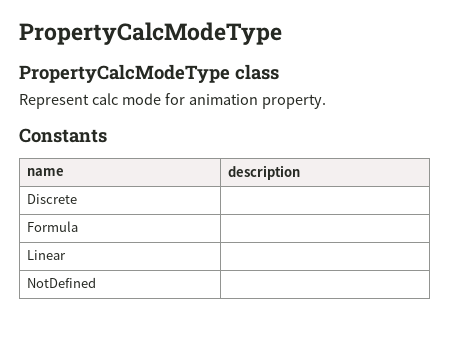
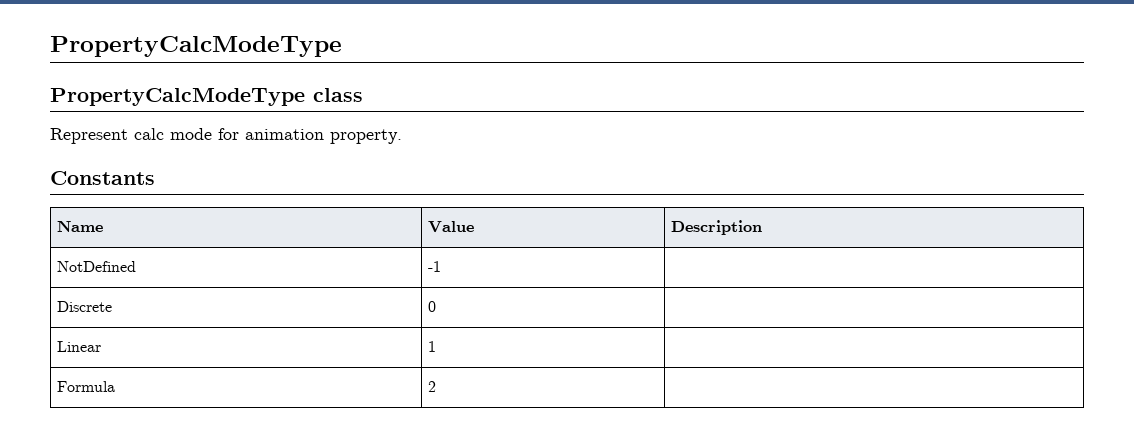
[26,168,64,176] [227,165,300,180] [26,194,77,204] name | description // Discrete -> [57,221,104,232] [428,221,475,233] [671,220,763,235] [57,261,137,272] [428,261,442,272] [57,301,113,312] [428,301,437,312] [57,341,102,352] [428,341,437,352] Name | Value | Description // NotDefined | -1 | // Discrete | 0 | // Linear | 1
[26,250,66,260] [26,277,96,288] // Linear | // NotDefined -> [428,381,437,392] 2

